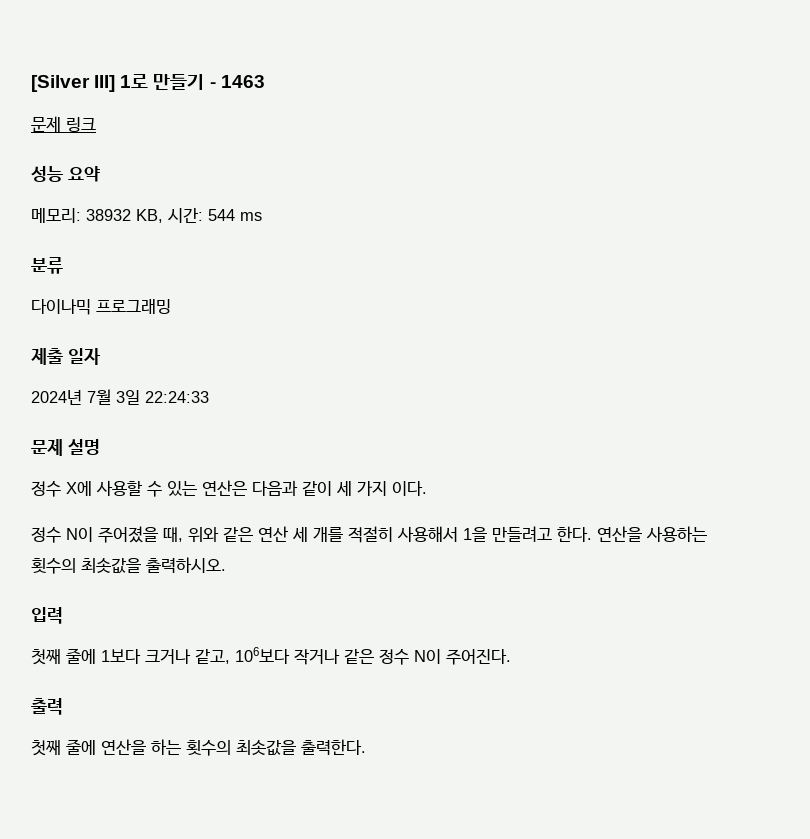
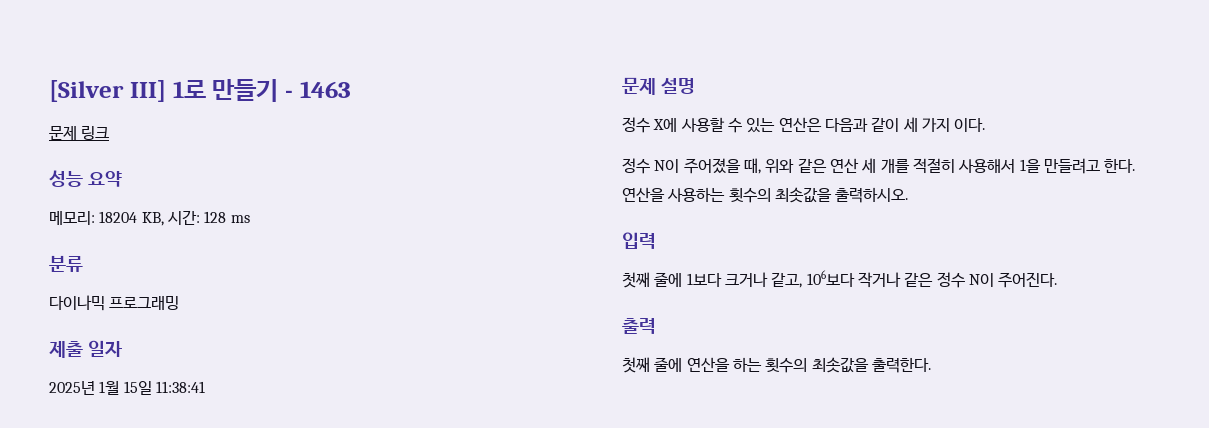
[86,209,131,221] 38932 -> [99,211,138,223] 18204
[208,209,235,221] 544 -> [204,211,227,223] 128
[31,389,209,405] 2024년 7월 3일 22:24:33 -> [49,380,205,395] 2025년 1월 15일 11:38:41

